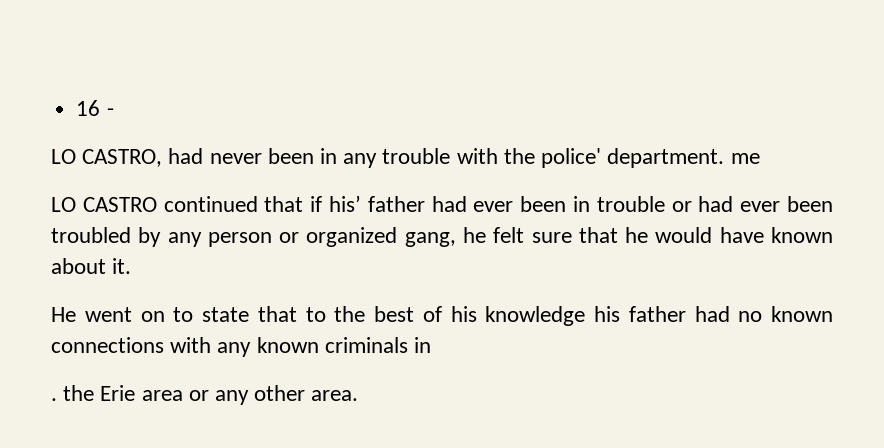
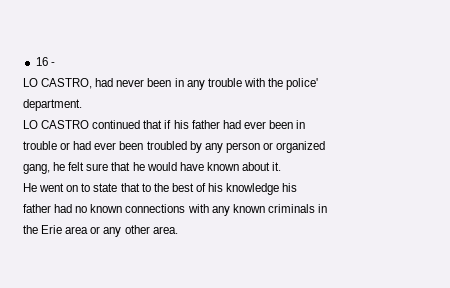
(602, 158) none -> (319, 84) //
[730,153,760,164] me -> (82, 105) none
[329,195,361,212] his’ -> [173,120,189,129] his
(590, 204) none -> (306, 124) //
(398, 237) none -> (326, 147) //
(620, 314) none -> (298, 187) //
[51,398,57,401] . -> (327, 208) none

